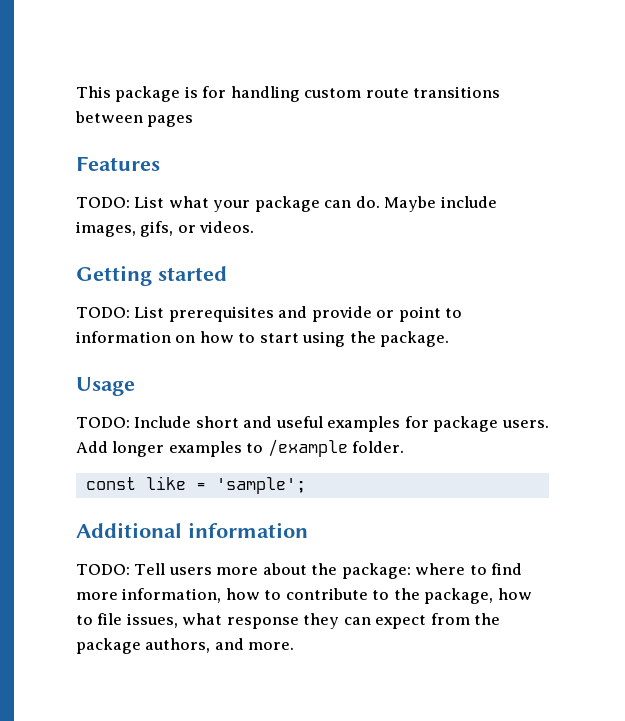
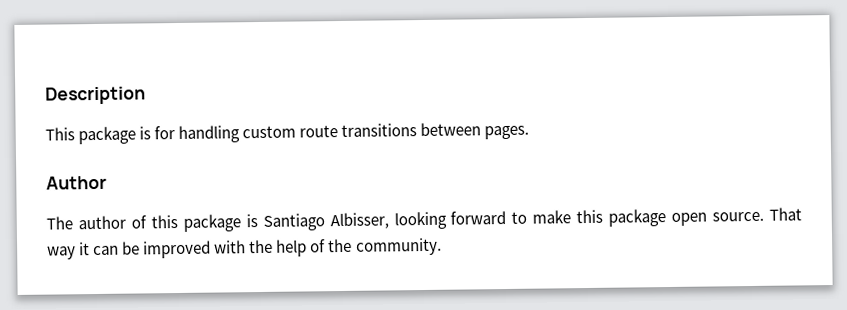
(76, 92) none -> [45,86,146,105] Description //
[147,115,194,127] [76,156,160,171] [76,196,497,212] [76,221,255,237] [76,265,227,286] [76,306,463,322] [76,331,450,347] [76,377,135,396] [76,416,549,432] [76,439,405,457] [85,476,306,494] [76,522,308,538] [76,563,523,579] [76,588,532,604] [76,613,501,629] [76,638,295,654] pages // Features // TODO: List what your package can do. Maybe include images, gifs, or videos. // Getting started // TODO: List prerequisites and provide or point to information on how to start using the package. // Usage // TODO: Include short and useful examples for package users. Add longer examples to /example folder. // const like = 'sample'; // Additional information // TODO: Tell users more about the package: where to find more information, how to contribute to the package, how to file issues, what response they can expect from the package authors, and more. -> [484,125,530,140] [46,175,107,190] [46,207,802,232] [47,237,442,260] pages. // Author // The author of this package is Santiago Albisser, looking forward to make this package open source. That way it can be improved with the help of the community.

